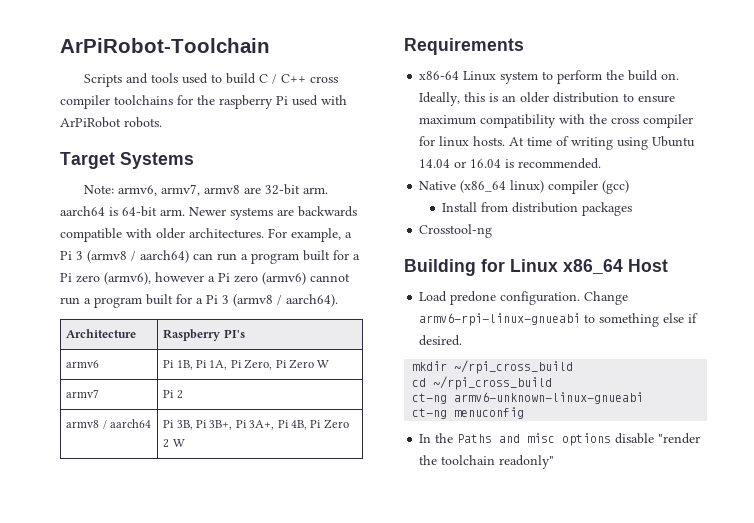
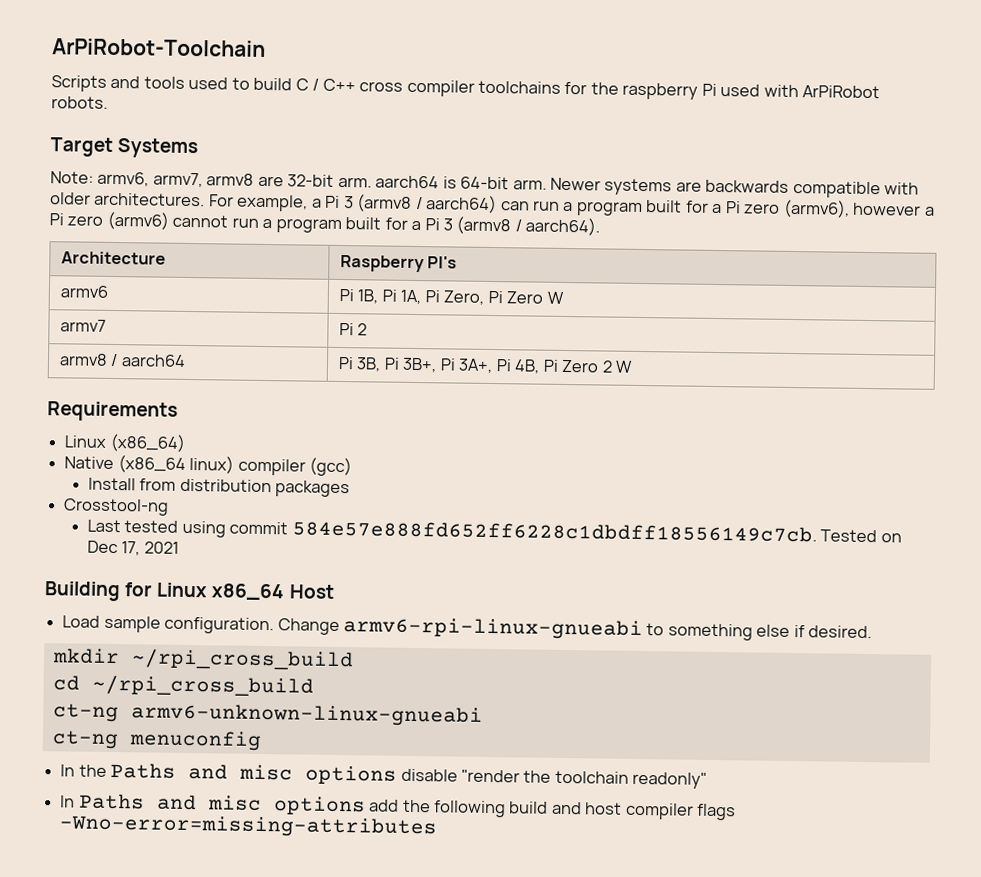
[419,70,680,84] [419,92,676,106] [419,114,694,128] [419,136,696,150] [419,158,602,169] x86-64 Linux system to perform the build on. Ideally, this is an older distribution to ensure maximum compatibility with the cross compiler for linux hosts. At time of writing using Ubuntu 14.04 or 16.04 is recommended. -> [64,433,186,452] Linux (x86_64)
(493, 231) none -> [87,519,902,543] [87,540,179,556] // Last tested using commit 584e57e888fd652ff6228c1dbdff18556149c7cb. Tested on Dec 17, 2021
[450,291,497,305] predone -> [103,615,161,633] sample
(555, 462) none -> [60,793,737,821] [59,814,438,839] // In Paths and misc options add the following build and host compiler flags -Wno-error=missing-attributes

